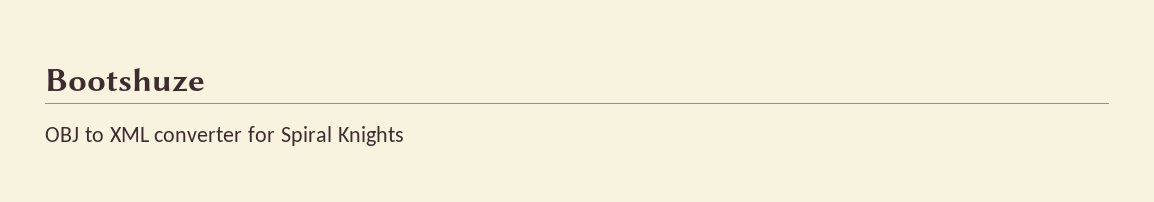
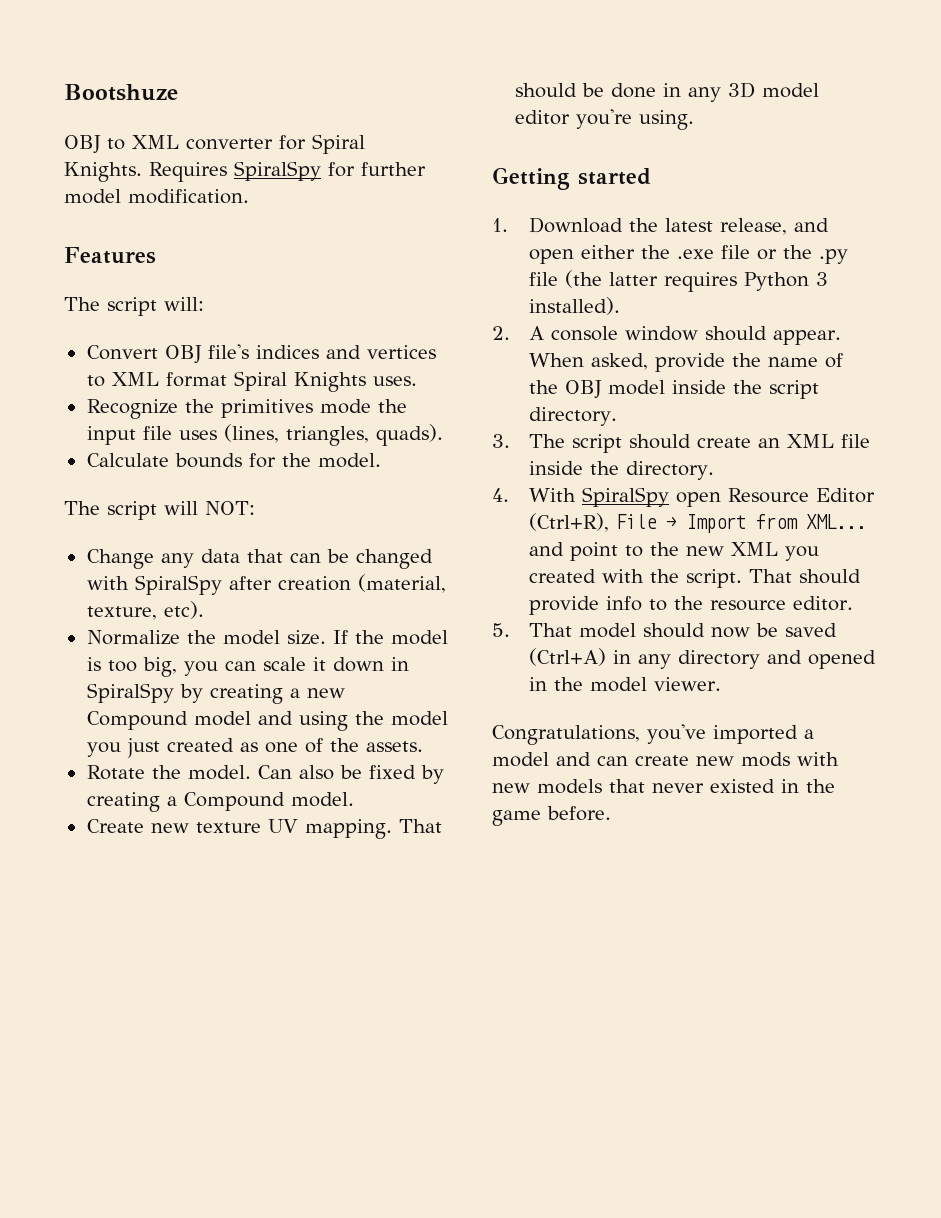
[337,126,404,146] Knights -> [64,161,426,182] [64,189,249,204] [64,247,156,264] [64,297,204,316] [86,344,436,364] [86,371,417,392] [86,399,407,419] [86,424,443,446] [86,453,381,468] [64,501,255,520] [86,549,433,569] [86,574,446,595] [86,601,204,620] [86,630,448,645] [86,657,409,677] [86,683,345,704] [86,711,448,731] [86,738,423,758] [86,765,444,784] [86,792,354,812] [86,819,442,839] [514,82,819,102] [514,109,694,130] [492,167,651,190] [492,217,830,235] [529,245,849,264] [529,270,829,292] [529,297,621,315] [492,326,842,345] [529,353,844,372] [529,380,820,399] [529,407,618,426] [492,434,871,453] [529,461,715,480] [492,487,876,507] [529,513,867,533] [529,542,820,561] [529,569,862,588] [529,596,854,615] [492,623,838,638] [529,648,877,669] [529,677,722,692] [492,724,814,745] [492,752,839,767] [492,779,835,794] [492,806,611,826] Knights. Requires SpiralSpy for further model modification. // Features // The script will: // Convert OBJ file's indices and vertices to XML format Spiral Knights uses. // Recognize the primitives mode the input file uses (lines, triangles, quads). // Calculate bounds for the model. // The script will NOT: // Change any data that can be changed with SpiralSpy after creation (material, texture, etc). // Normalize the model size. If the model is too big, you can scale it down in SpiralSpy by creating a new Compound model and using the model you just created as one of the assets. // Rotate the model. Can also be fixed by creating a Compound model. // Create new texture UV mapping. That should be done in any 3D model editor you're using. // Getting started // 1. Download the latest release, and open either the .exe file or the .py file (the latter requires Python 3 installed). // 2. A console window should appear. When asked, provide the name of the OBJ model inside the script directory. // 3. The script should create an XML file inside the directory. // 4. With SpiralSpy open Resource Editor (Ctrl+R), File → Import from XML... and point to the new XML you created with the script. That should provide info to the resource editor. // 5. That model should now be saved (Ctrl+A) in any directory and opened in the model viewer. // Congratulations, you've imported a model and can create new mods with new models that never existed in the game before.

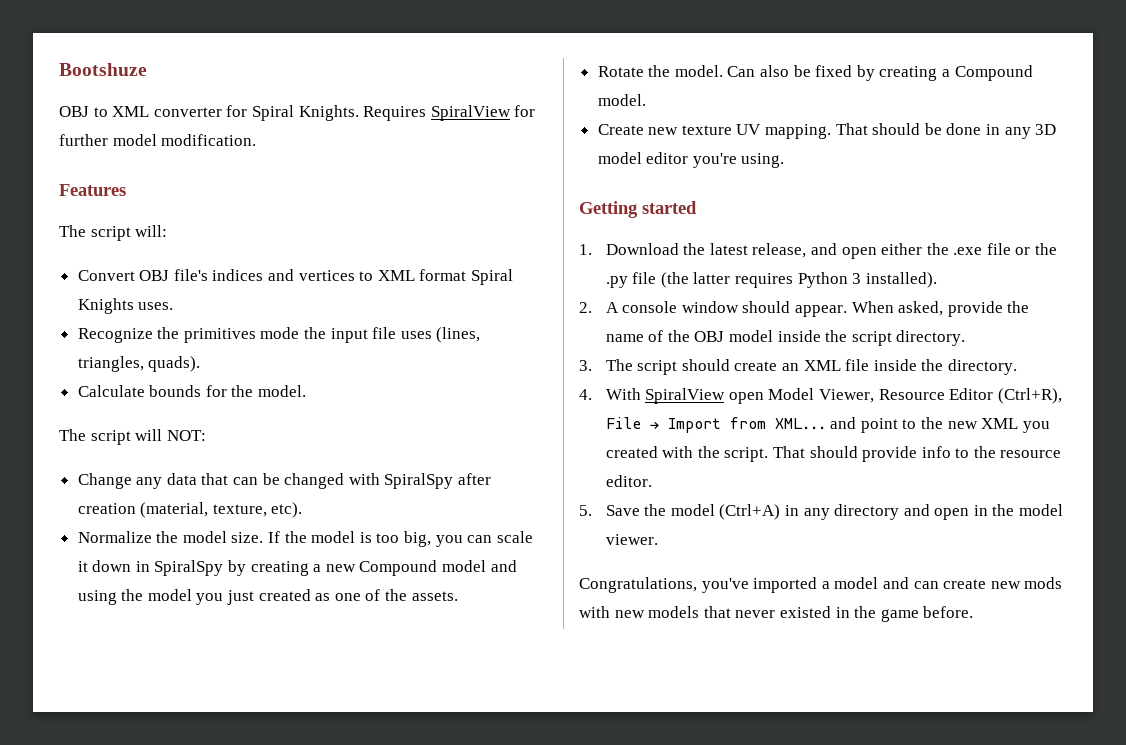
[234,161,321,181] SpiralSpy -> [430,105,511,121] SpiralView
[582,487,722,507] SpiralSpy open -> [645,388,874,404] SpiralView open Model Viewer,
[529,623,838,638] That model should now be saved -> [605,504,715,516] Save the model
[808,650,877,669] opened -> [934,508,970,520] open

